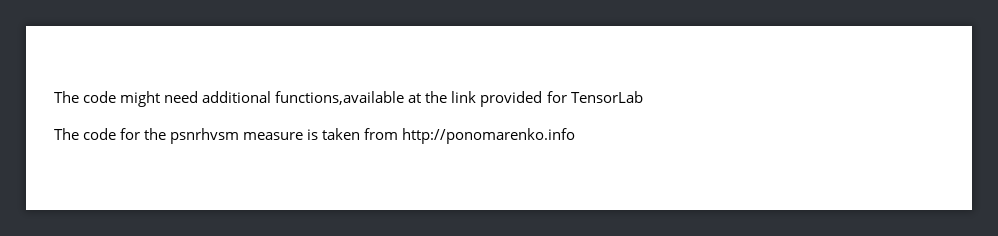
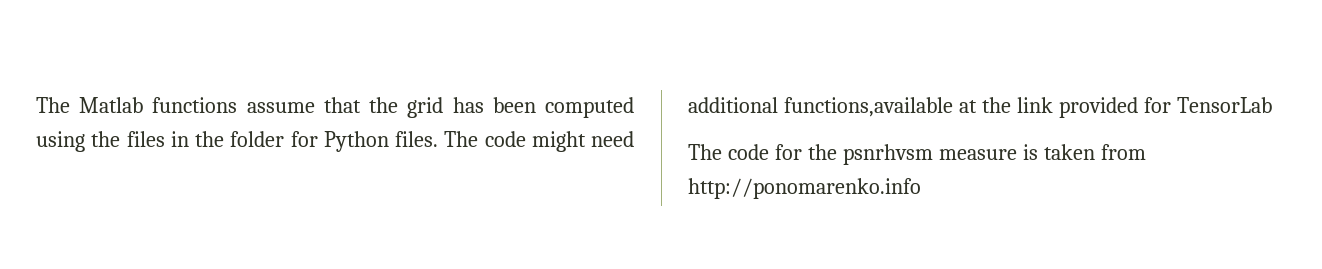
[54,91,79,103] The -> [36,97,634,118] [36,131,479,152] The Matlab functions assume that the grid has been computed using the files in the folder for Python files. The

